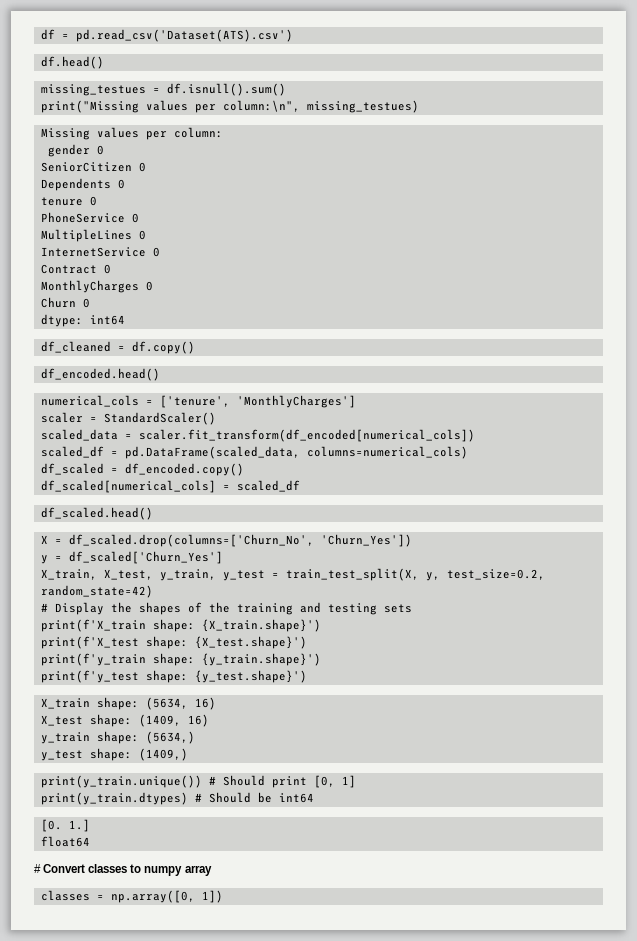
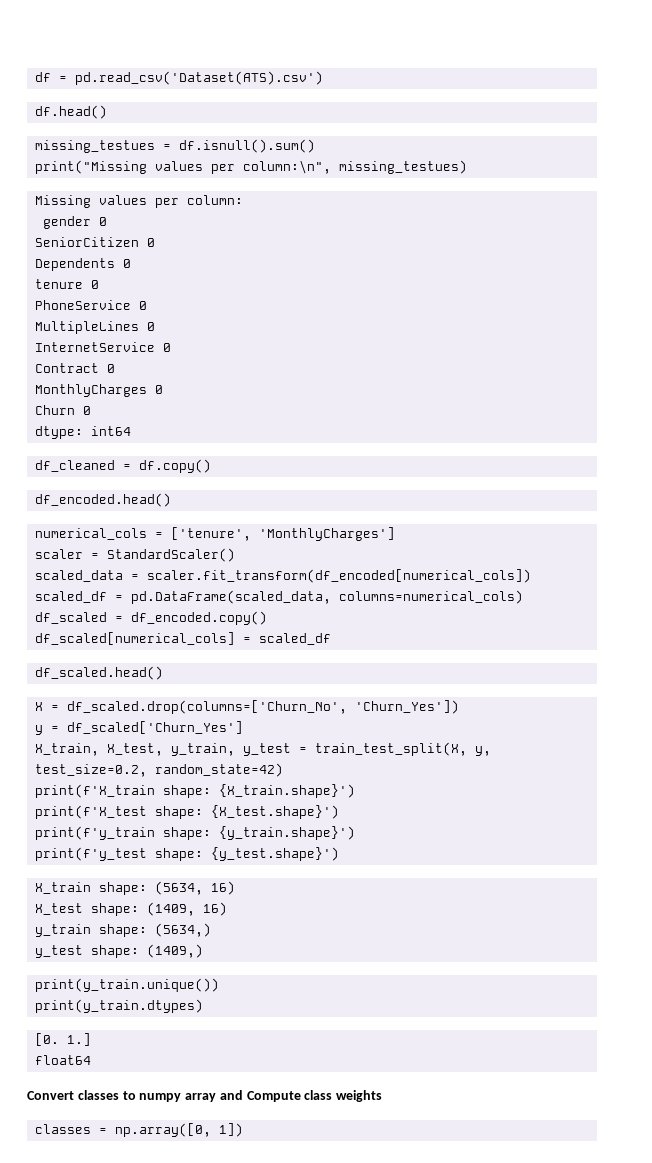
[40,602,412,615] // # Display the shapes of the training and testing sets -> (284, 770) none
[208,775,356,788] [40,792,314,805] # Should print [0, 1] // print(y_train.dtypes) # Should be int64 -> [35,999,204,1013] // print(y_train.dtypes)
[34,864,41,873] # -> (92, 1060) none
(212, 870) none -> [219,1090,383,1102] and Compute class weights

